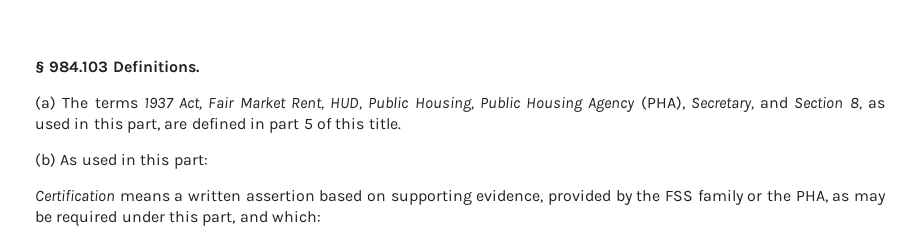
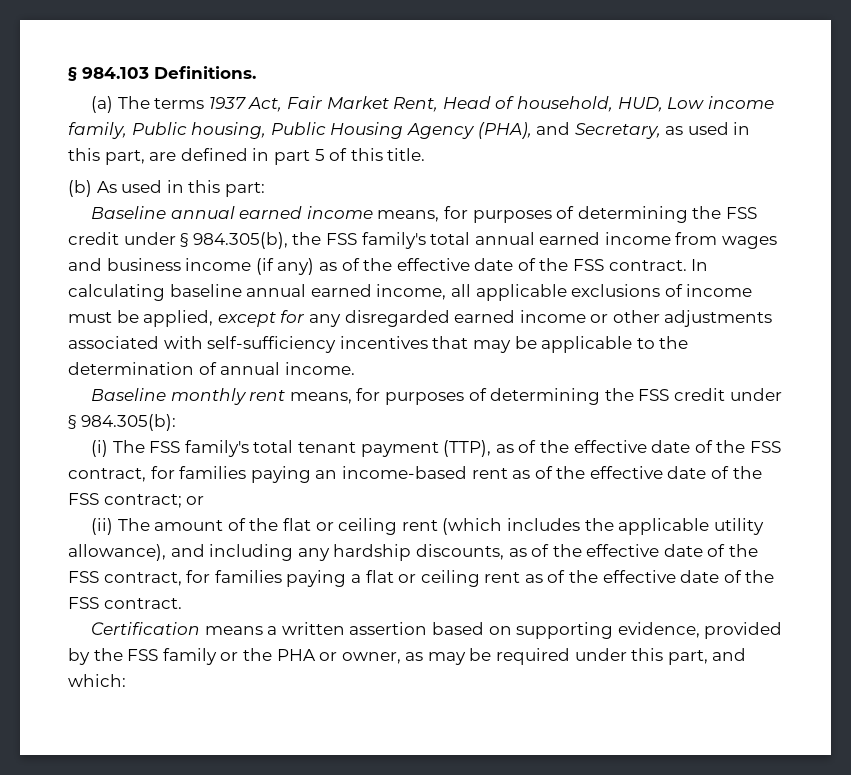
[330,96,862,112] HUD, Public Housing, Public Housing Agency (PHA), Secretary, and Section 8, -> [442,96,774,112] [68,122,661,139] Head of household, HUD, Low income family, Public housing, Public Housing Agency (PHA), and Secretary,
(208, 162) none -> [91,206,757,223] [68,232,778,249] [68,258,709,275] [68,284,753,301] [68,310,773,327] [68,336,689,353] [68,362,355,375] [91,388,782,405] [68,414,176,431] [91,440,781,457] [68,466,762,483] [68,493,205,508] [91,518,764,535] [68,544,759,561] [68,570,775,587] [68,597,182,609] // Baseline annual earned income means, for purposes of determining the FSS credit under § 984.305(b), the FSS family's total annual earned income from wages and business income (if any) as of the effective date of the FSS contract. In calculating baseline annual earned income, all applicable exclusions of income must be applied, except for any disregarded earned income or other adjustments associated with self-sufficiency incentives that may be applicable to the determination of annual income. // Baseline monthly rent means, for purposes of determining the FSS credit under § 984.305(b): // (i) The FSS family's total tenant payment (TTP), as of the effective date of the FSS contract, for families paying an income-based rent as of the effective date of the FSS contract; or // (ii) The amount of the flat or ceiling rent (which includes the applicable utility allowance), and including any hardship discounts, as of the effective date of the FSS contract, for families paying a flat or ceiling rent as of the effective date of the FSS contract.
[795,190,828,203] PHA, -> [276,649,401,664] PHA or owner,

